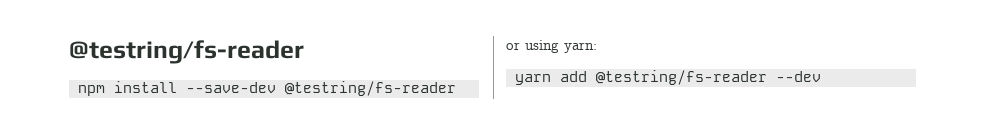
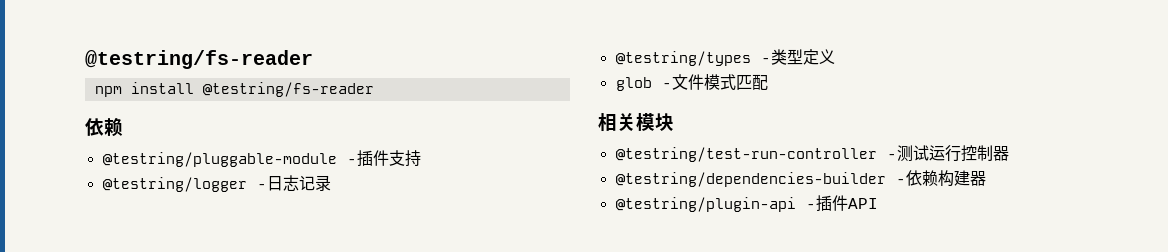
[186,81,456,96] [506,40,597,53] [515,70,821,85] --save-dev @testring/fs-reader // or using yarn: // yarn add @testring/fs-reader --dev -> [202,82,374,97] [85,118,123,137] [102,150,421,167] [102,175,331,192] [615,49,835,66] [615,74,768,91] [598,113,674,132] [615,145,1009,162] [615,170,986,187] [615,195,878,212] @testring/fs-reader // 依赖 // @testring/pluggable-module -插件支持 // @testring/logger -日志记录 // @testring/types -类型定义 // glob -文件模式匹配 // 相关模块 // @testring/test-run-controller -测试运行控制器 // @testring/dependencies-builder -依赖构建器 // @testring/plugin-api -插件API

